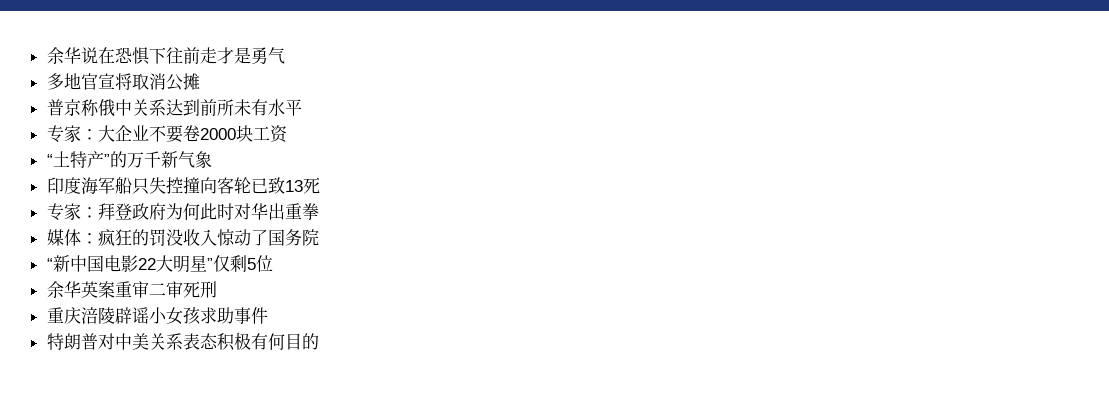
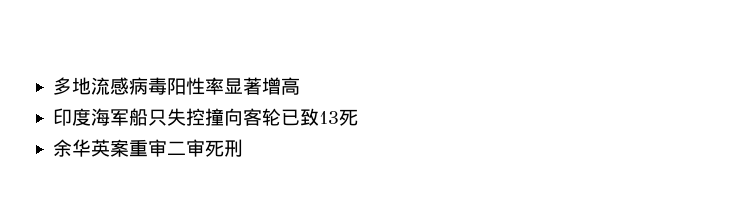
[46,47,285,65] [46,73,200,91] [46,99,302,117] [46,125,288,143] [46,151,212,169] 余华说在恐惧下往前走才是勇气 // 多地官宣将取消公摊 // 普京称俄中关系达到前所未有水平 // 专家：大企业不要卷2000块工资 // “土特产”的万千新气象 -> [52,77,300,95] 多地流感病毒阳性率显著增高
[46,203,319,221] [46,229,319,246] [46,255,273,273] // 专家：拜登政府为何此时对华出重拳 // 媒体：疯狂的罚没收入惊动了国务院 // “新中国电影22大明星”仅剩5位 -> (358, 117) none
[46,307,268,325] [46,332,319,351] // 重庆涪陵辟谣小女孩求助事件 // 特朗普对中美关系表态积极有何目的 -> (243, 148) none

